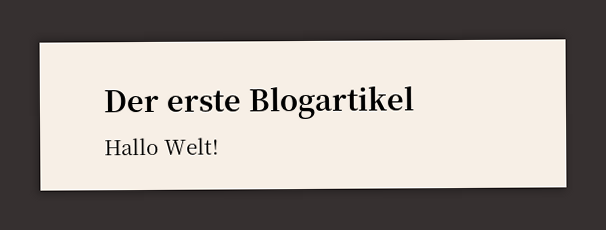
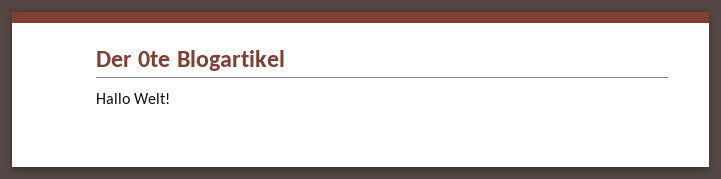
[165,90,241,112] erste -> [138,51,171,67] 0te

